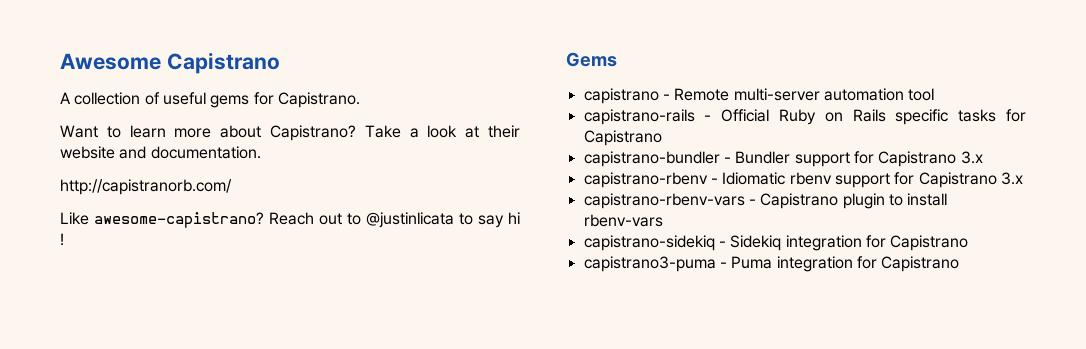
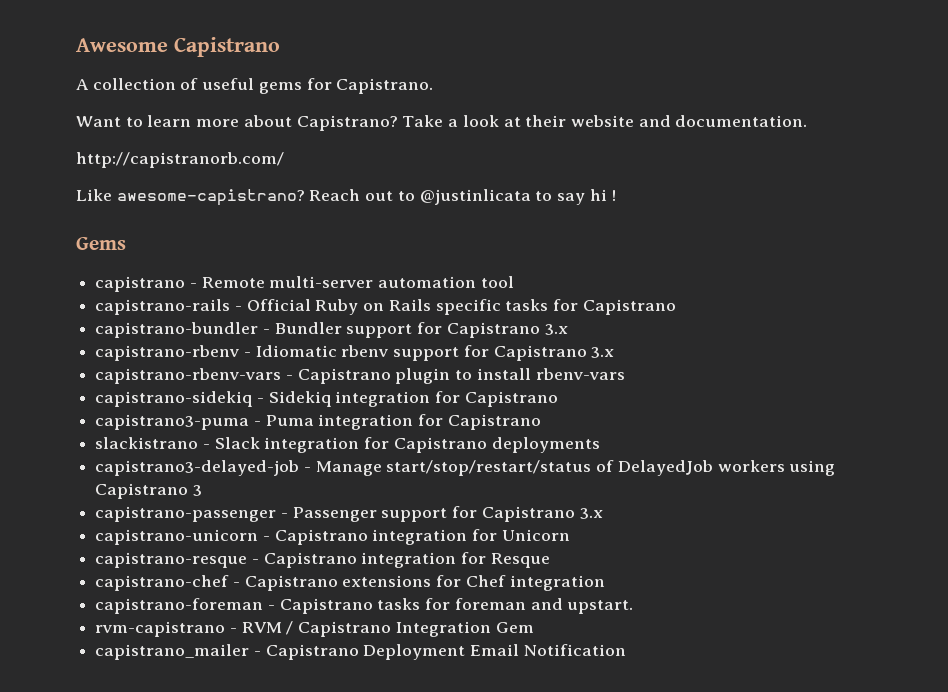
(960, 264) none -> [95,437,600,453] [95,460,836,476] [95,483,202,499] [95,506,603,522] [95,529,570,545] [95,552,550,568] [95,575,605,591] [95,598,634,614] [95,621,534,637] [95,644,626,660] // slackistrano - Slack integration for Capistrano deployments // capistrano3-delayed-job - Manage start/stop/restart/status of DelayedJob workers using Capistrano 3 // capistrano-passenger - Passenger support for Capistrano 3.x // capistrano-unicorn - Capistrano integration for Unicorn // capistrano-resque - Capistrano integration for Resque // capistrano-chef - Capistrano extensions for Chef integration // capistrano-foreman - Capistrano tasks for foreman and upstart. // rvm-capistrano - RVM / Capistrano Integration Gem // capistrano_mailer - Capistrano Deployment Email Notification

